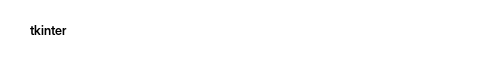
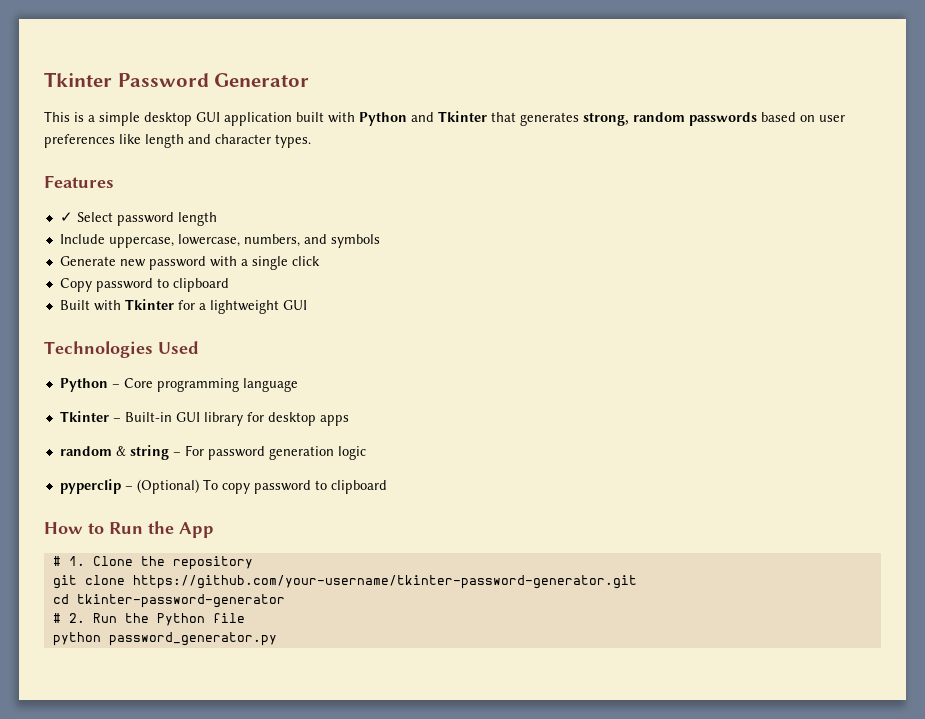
[30,25,67,35] tkinter -> [44,72,310,87] [44,111,845,126] [44,134,311,148] [44,175,114,188] [59,212,217,226] [59,234,380,248] [59,256,320,270] [59,278,229,292] [59,299,307,314] [44,341,199,358] [59,378,298,392] [59,411,349,426] [59,445,366,460] [59,479,387,494] [44,521,214,538] [52,556,253,570] [52,575,637,589] [52,594,285,608] [52,613,245,626] [52,632,277,646] Tkinter Password Generator // This is a simple desktop GUI application built with Python and Tkinter that generates strong, random passwords based on user preferences like length and character types. // Features // ✓ Select password length // Include uppercase, lowercase, numbers, and symbols // Generate new password with a single click // Copy password to clipboard // Built with Tkinter for a lightweight GUI // Technologies Used // Python – Core programming language // Tkinter – Built-in GUI library for desktop apps // random & string – For password generation logic // pyperclip – (Optional) To copy password to clipboard // How to Run the App // # 1. Clone the repository // git clone https://github.com/your-username/tkinter-password-generator.git // cd tkinter-password-generator // # 2. Run the Python file // python password_generator.py

